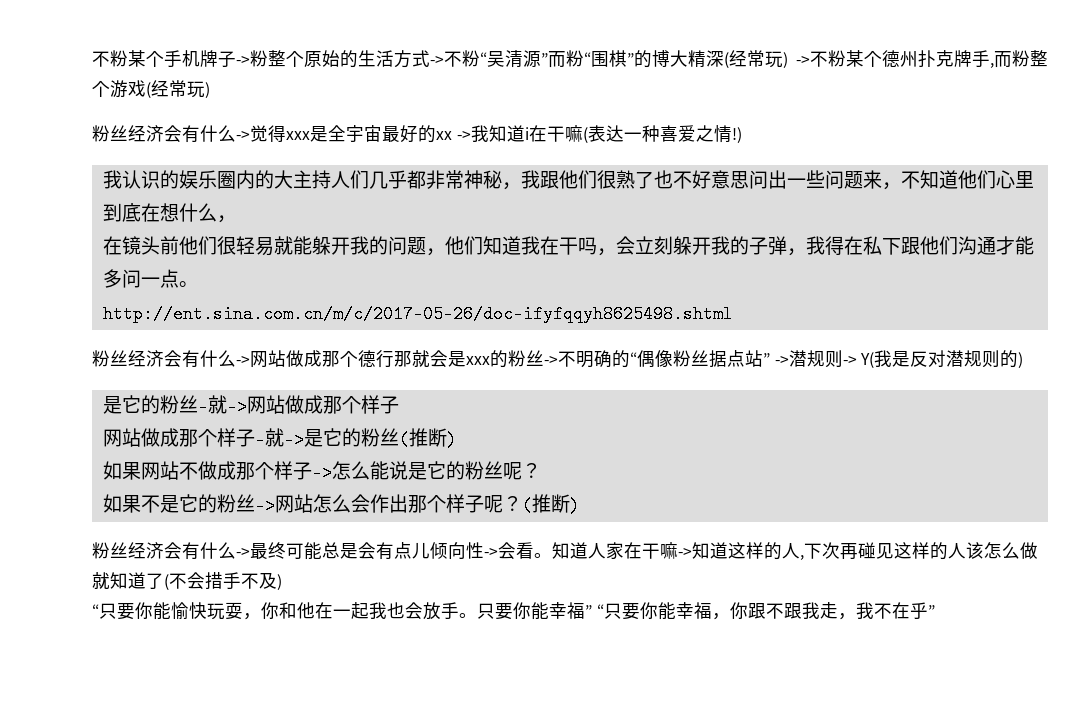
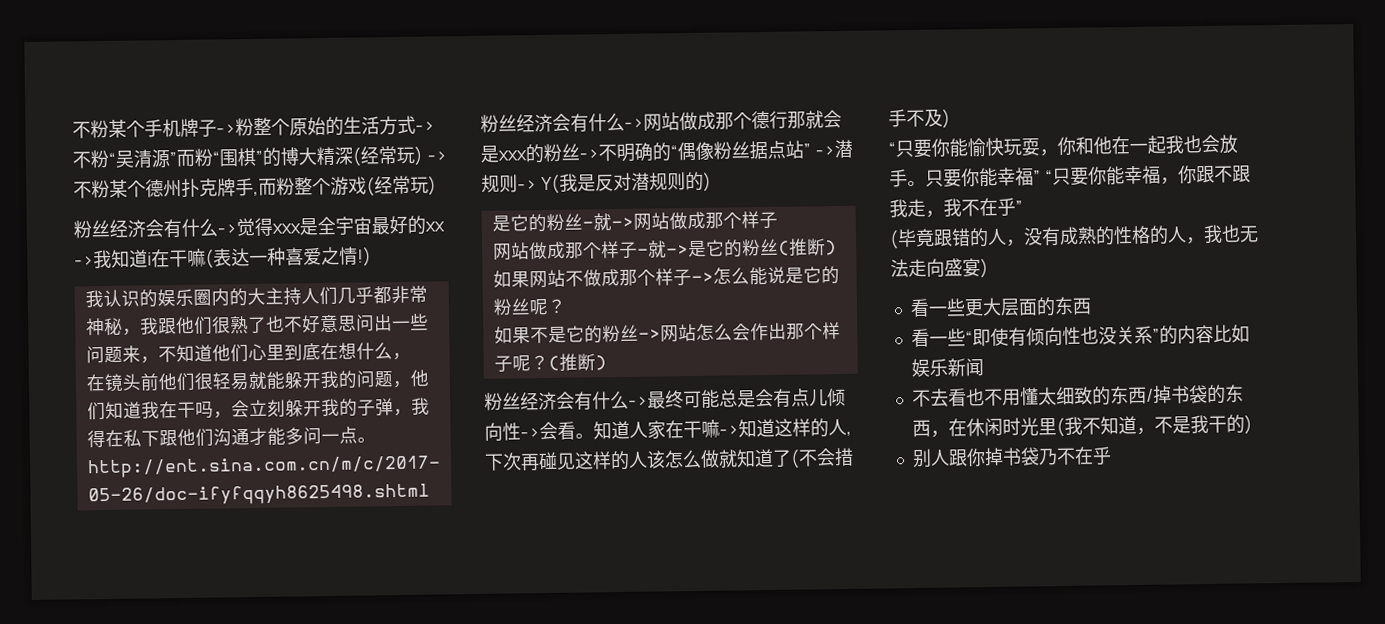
(935, 611) none -> [889,224,1259,250] [890,257,989,279] [909,296,1092,318] [910,324,1250,348] [910,358,984,378] [911,384,1244,408] [911,414,1253,438] [911,446,1112,469] // (毕竟跟错的人，没有成熟的性格的人，我也无法走向盛宴) // 看一些更大层面的东西 // 看一些“即使有倾向性也没关系”的内容比如娱乐新闻 // 不去看也不用懂太细致的东西/掉书袋的东西，在休闲时光里(我不知道，不是我干的) // 别人跟你掉书袋乃不在乎

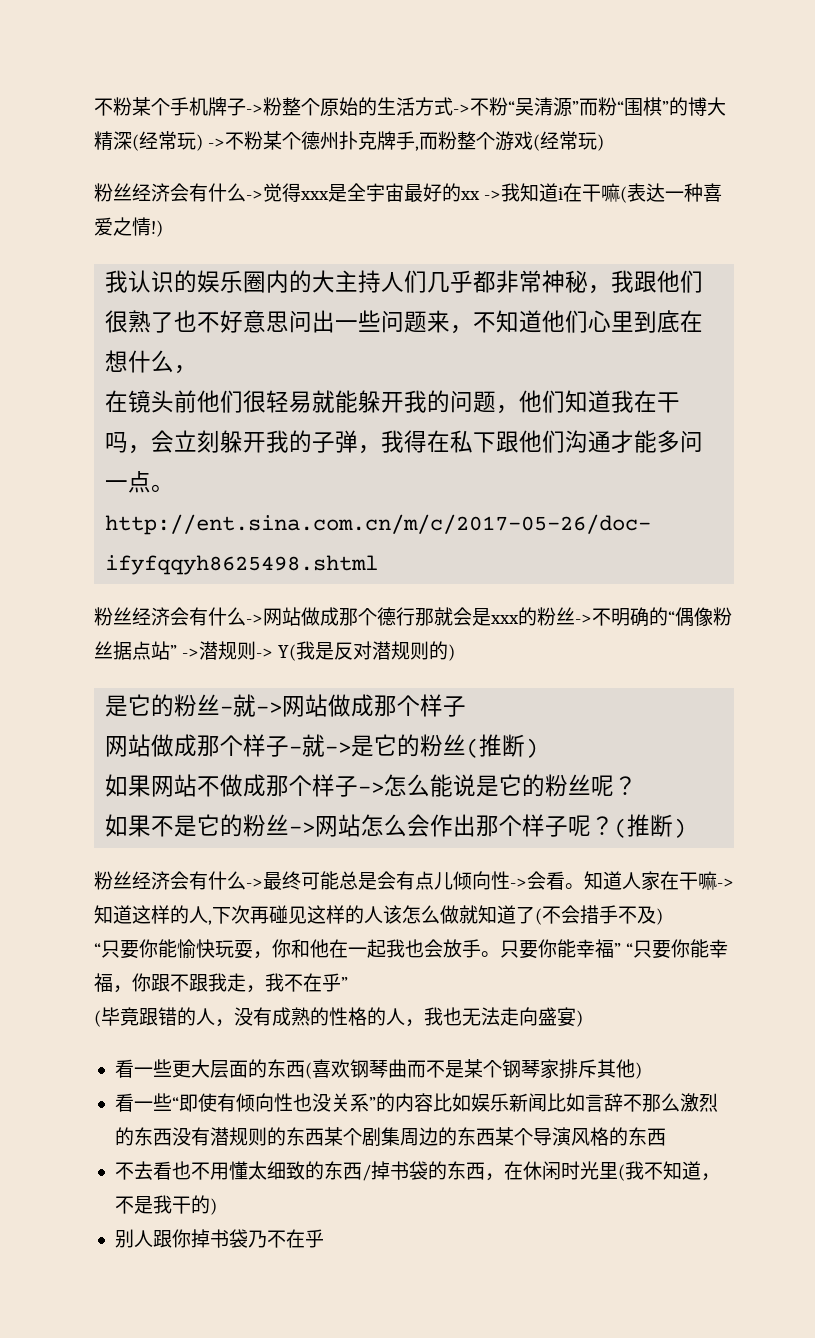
(1092, 306) none -> [304,1059,642,1079] (喜欢钢琴曲而不是某个钢琴家排斥其他)
(984, 367) none -> [546,1093,718,1112] [114,1127,666,1146] 比如言辞不那么激烈的东西没有潜规则的东西某个剧集周边的东西某个导演风格的东西

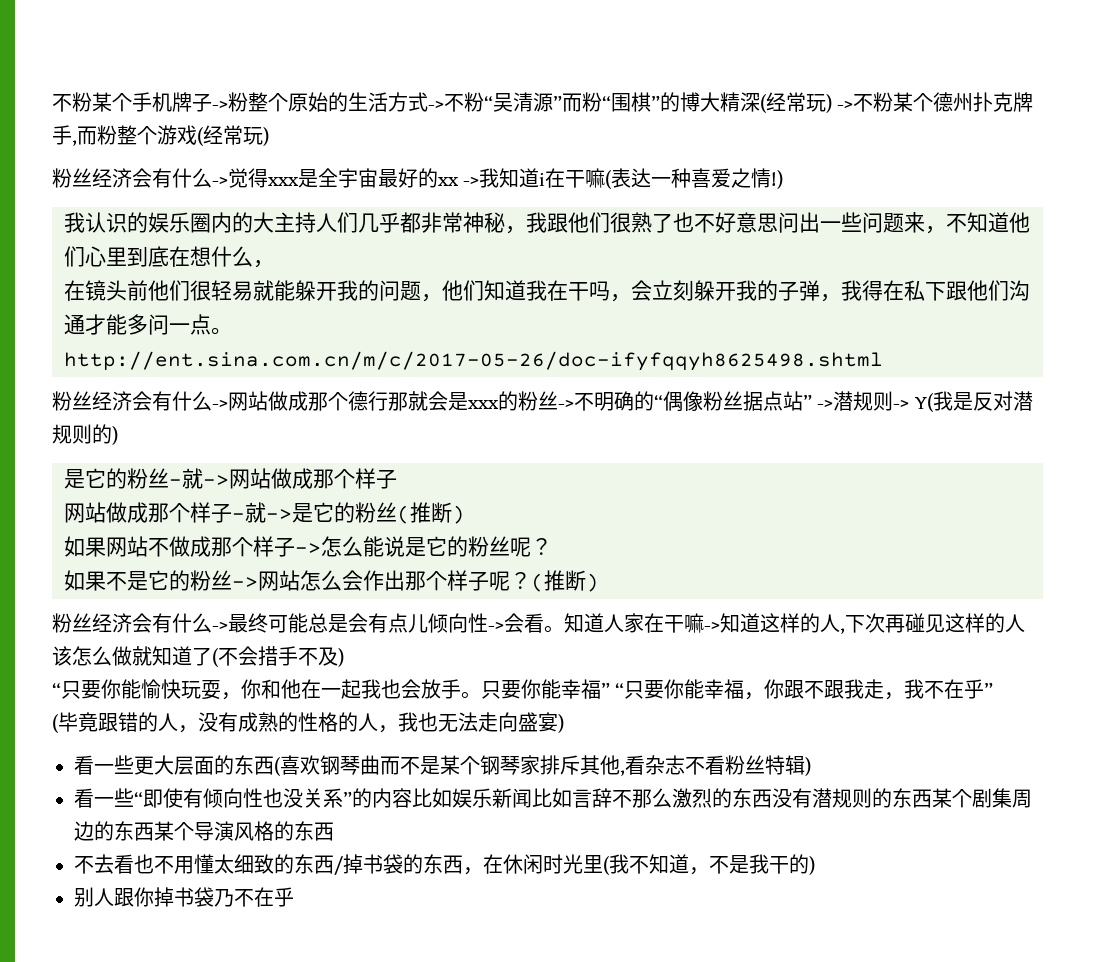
(635, 1068) none -> [620,755,805,776] ,看杂志不看粉丝特辑

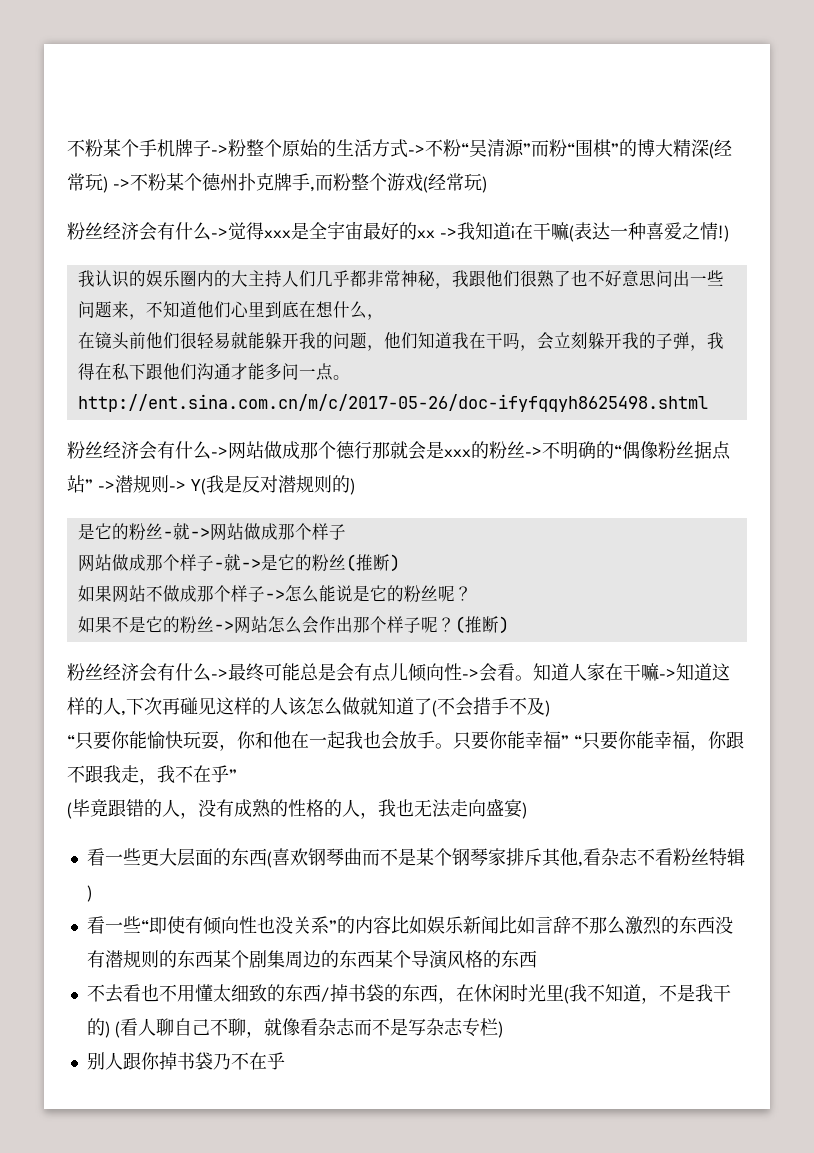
(815, 865) none -> [114,1018,503,1038] (看人聊自己不聊，就像看杂志而不是写杂志专栏)

